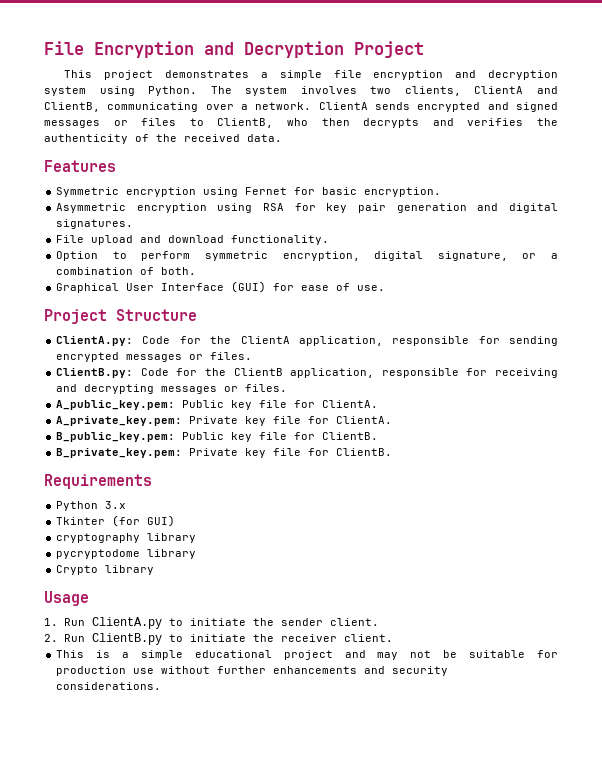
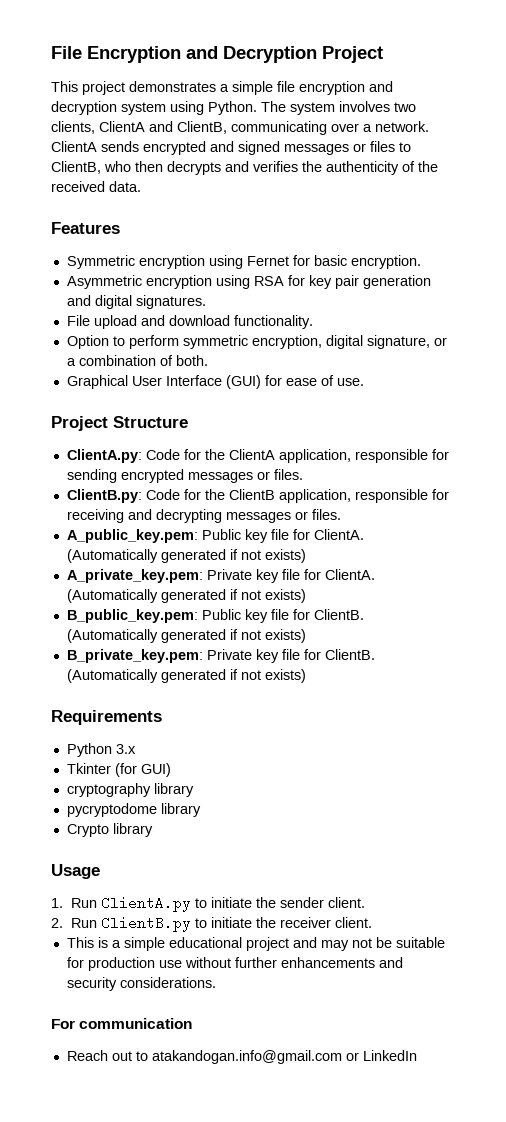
(379, 404) none -> [66,549,306,563] (Automatically generated if not exists)
(393, 420) none -> [66,589,306,603] (Automatically generated if not exists)
(379, 436) none -> [66,629,306,643] (Automatically generated if not exists)
(393, 452) none -> [66,669,306,683] (Automatically generated if not exists)
(162, 686) none -> [51,1018,193,1029] [66,1050,417,1064] // For communication // Reach out to atakandogan.info@gmail.com or LinkedIn

